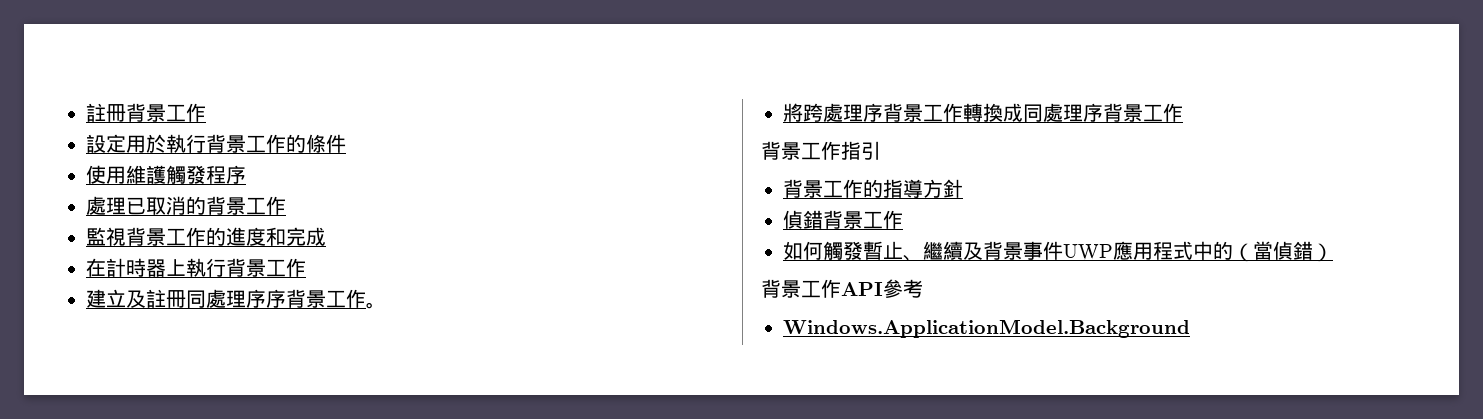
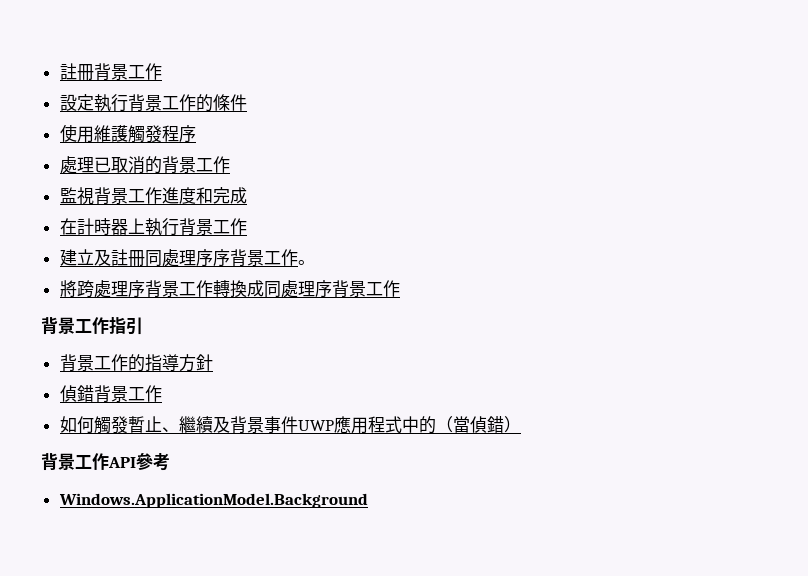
[126,134,166,153] 用於 -> (94, 102) none
[206,227,226,246] 的 -> (162, 195) none

